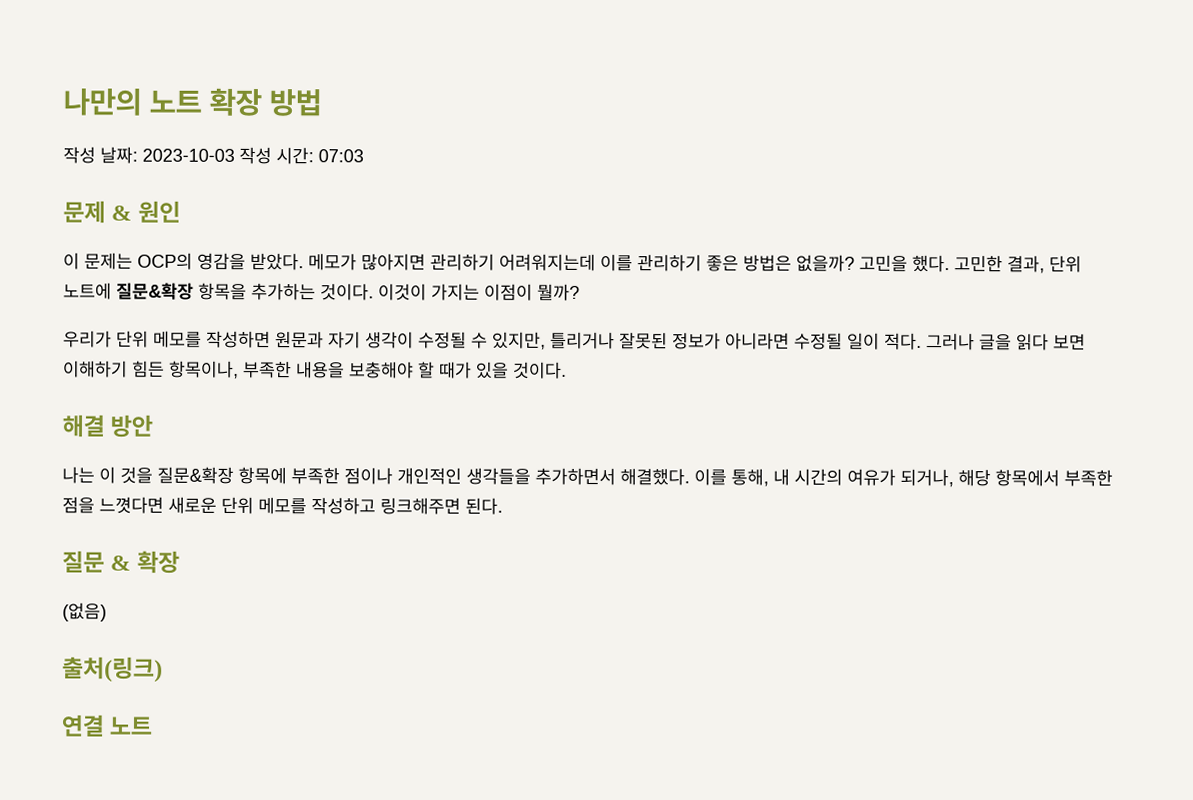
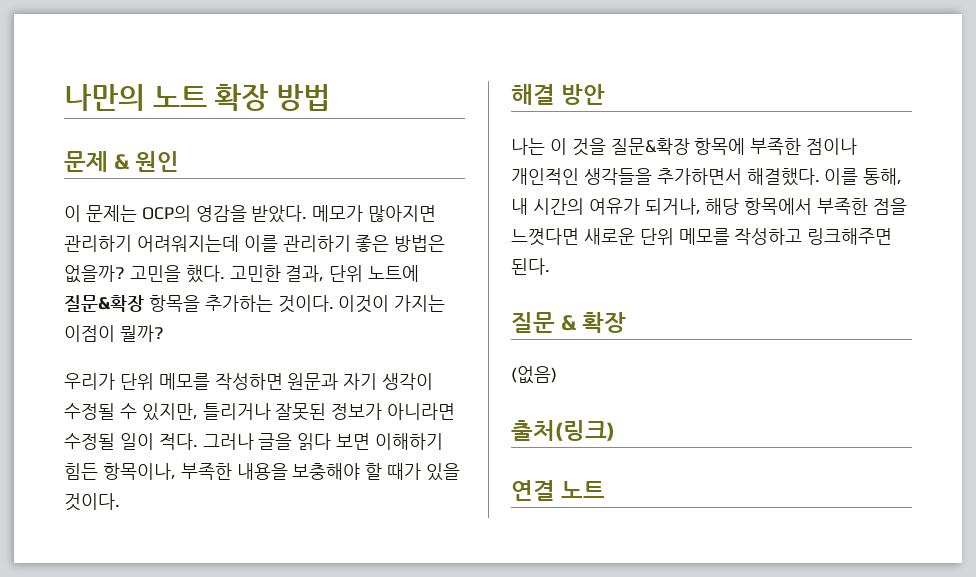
[63,146,364,165] // 작성 날짜: 2023-10-03 작성 시간: 07:03 -> (331, 97) none

